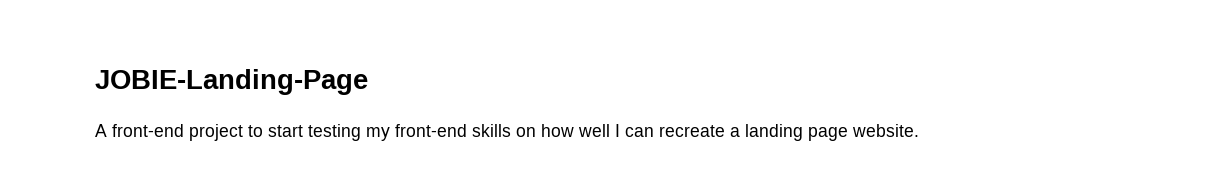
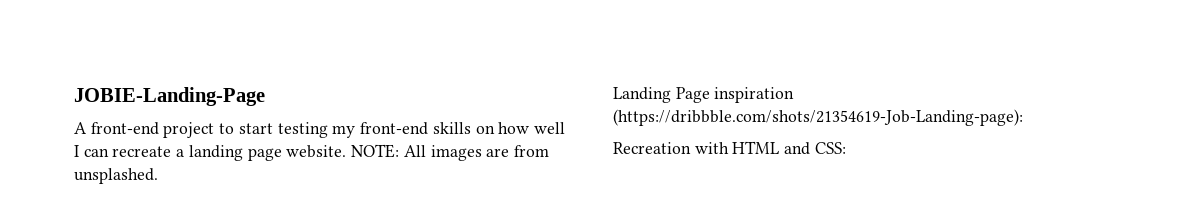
(919, 130) none -> [351,144,549,161] [74,168,158,184] [613,87,795,103] [613,109,1023,126] [613,141,846,155] NOTE: All images are from unsplashed. // Landing Page inspiration (https://dribbble.com/shots/21354619-Job-Landing-page): // Recreation with HTML and CSS:

